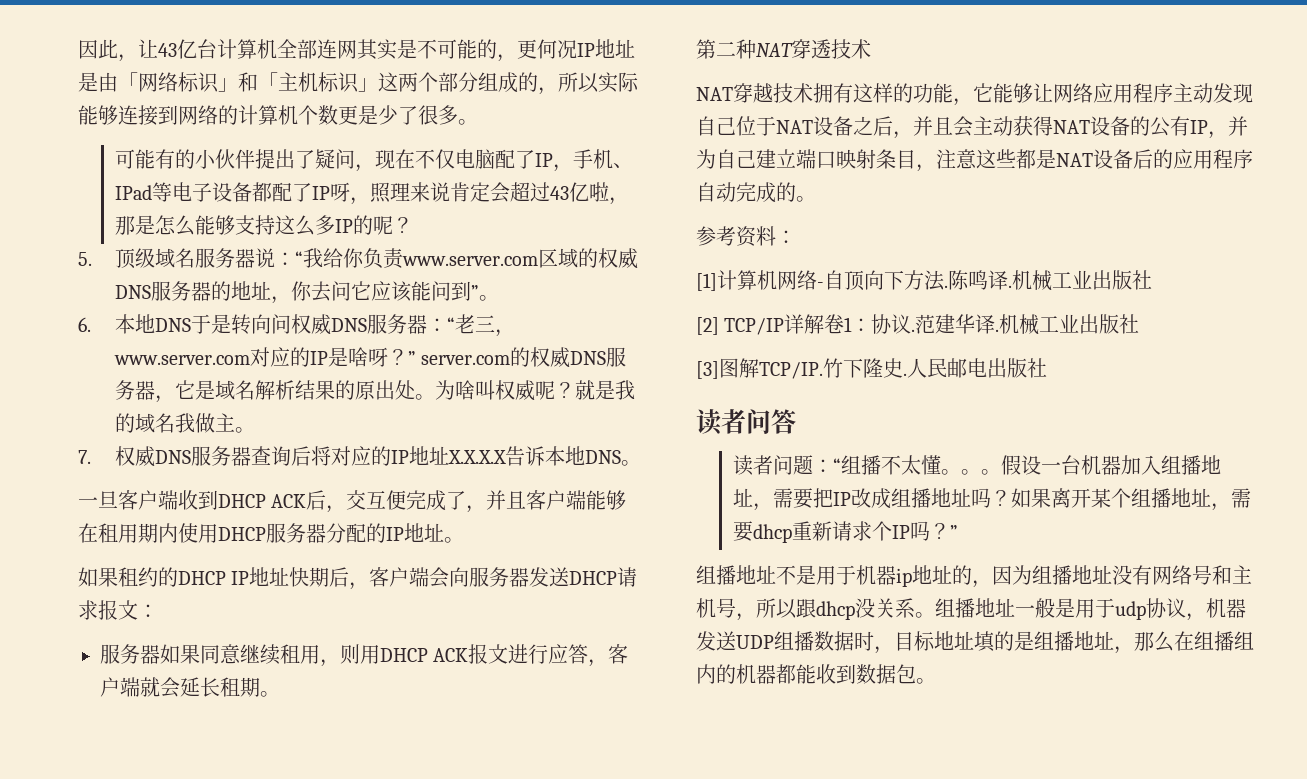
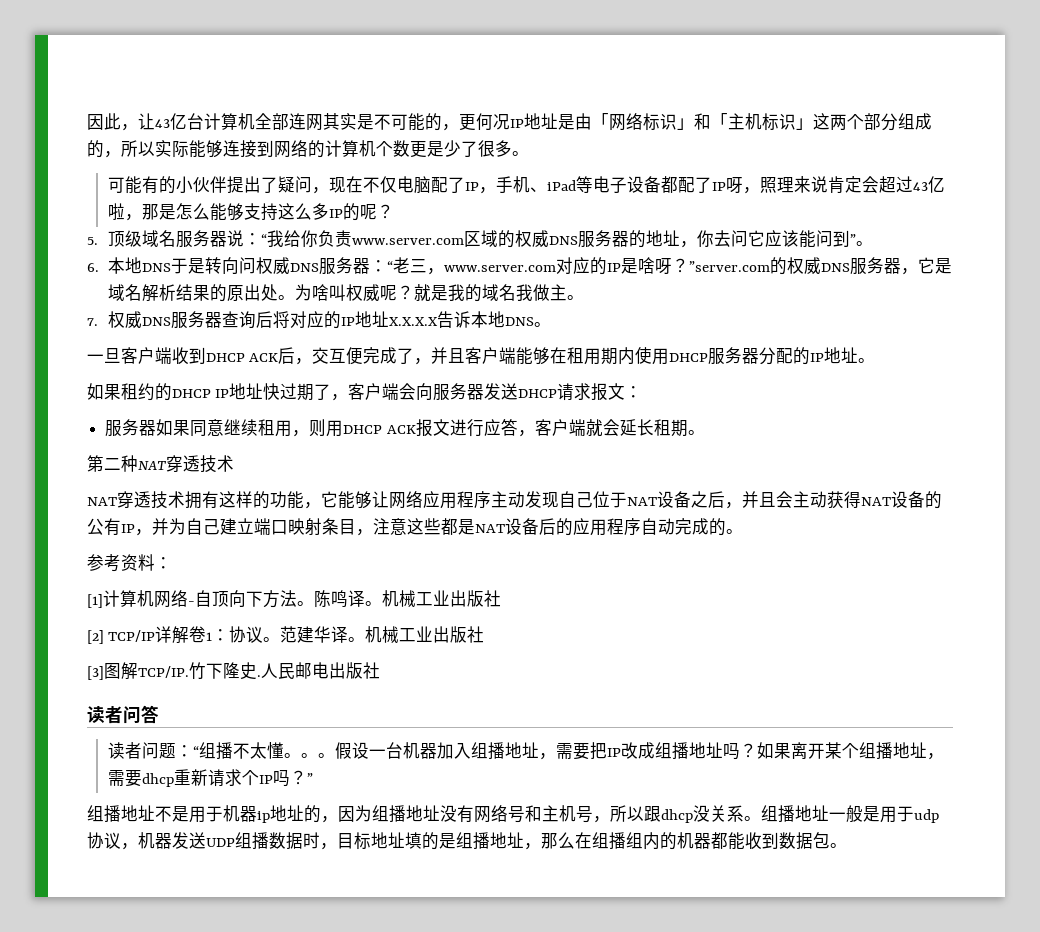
[114,185,152,200] IPad -> [546,180,576,191] iPad
[407,351,511,365] ” server.com -> [688,261,770,272] ”server.com
[309,567,350,587] 期后 -> [280,383,332,401] 过期了
[753,83,773,103] 越 -> [134,491,151,508] 透
[944,270,1012,290] .陈鸣译. -> [297,590,382,608] 。陈鸣译。
[911,329,916,332] . -> [263,637,281,642] 。
[995,329,1000,332] . -> [348,637,366,642] 。

